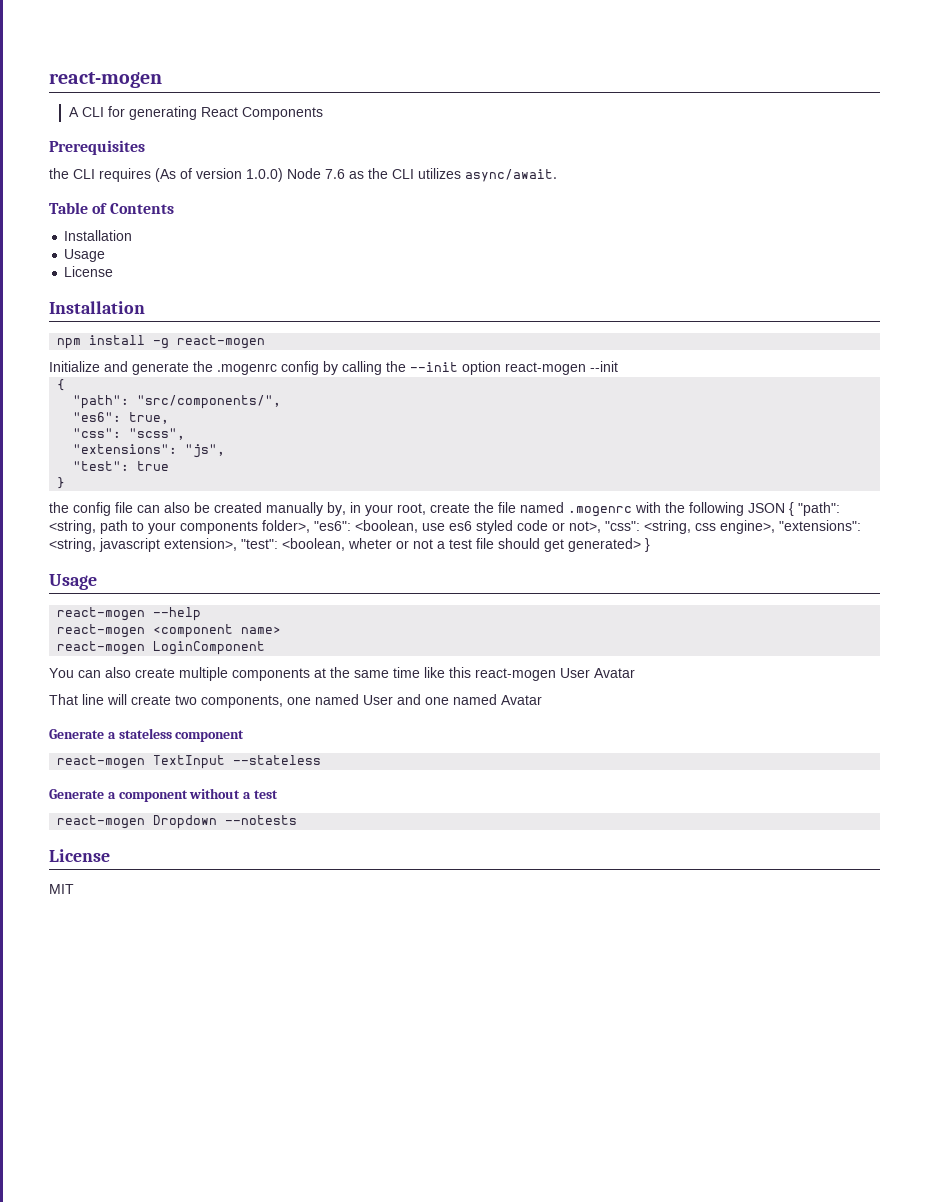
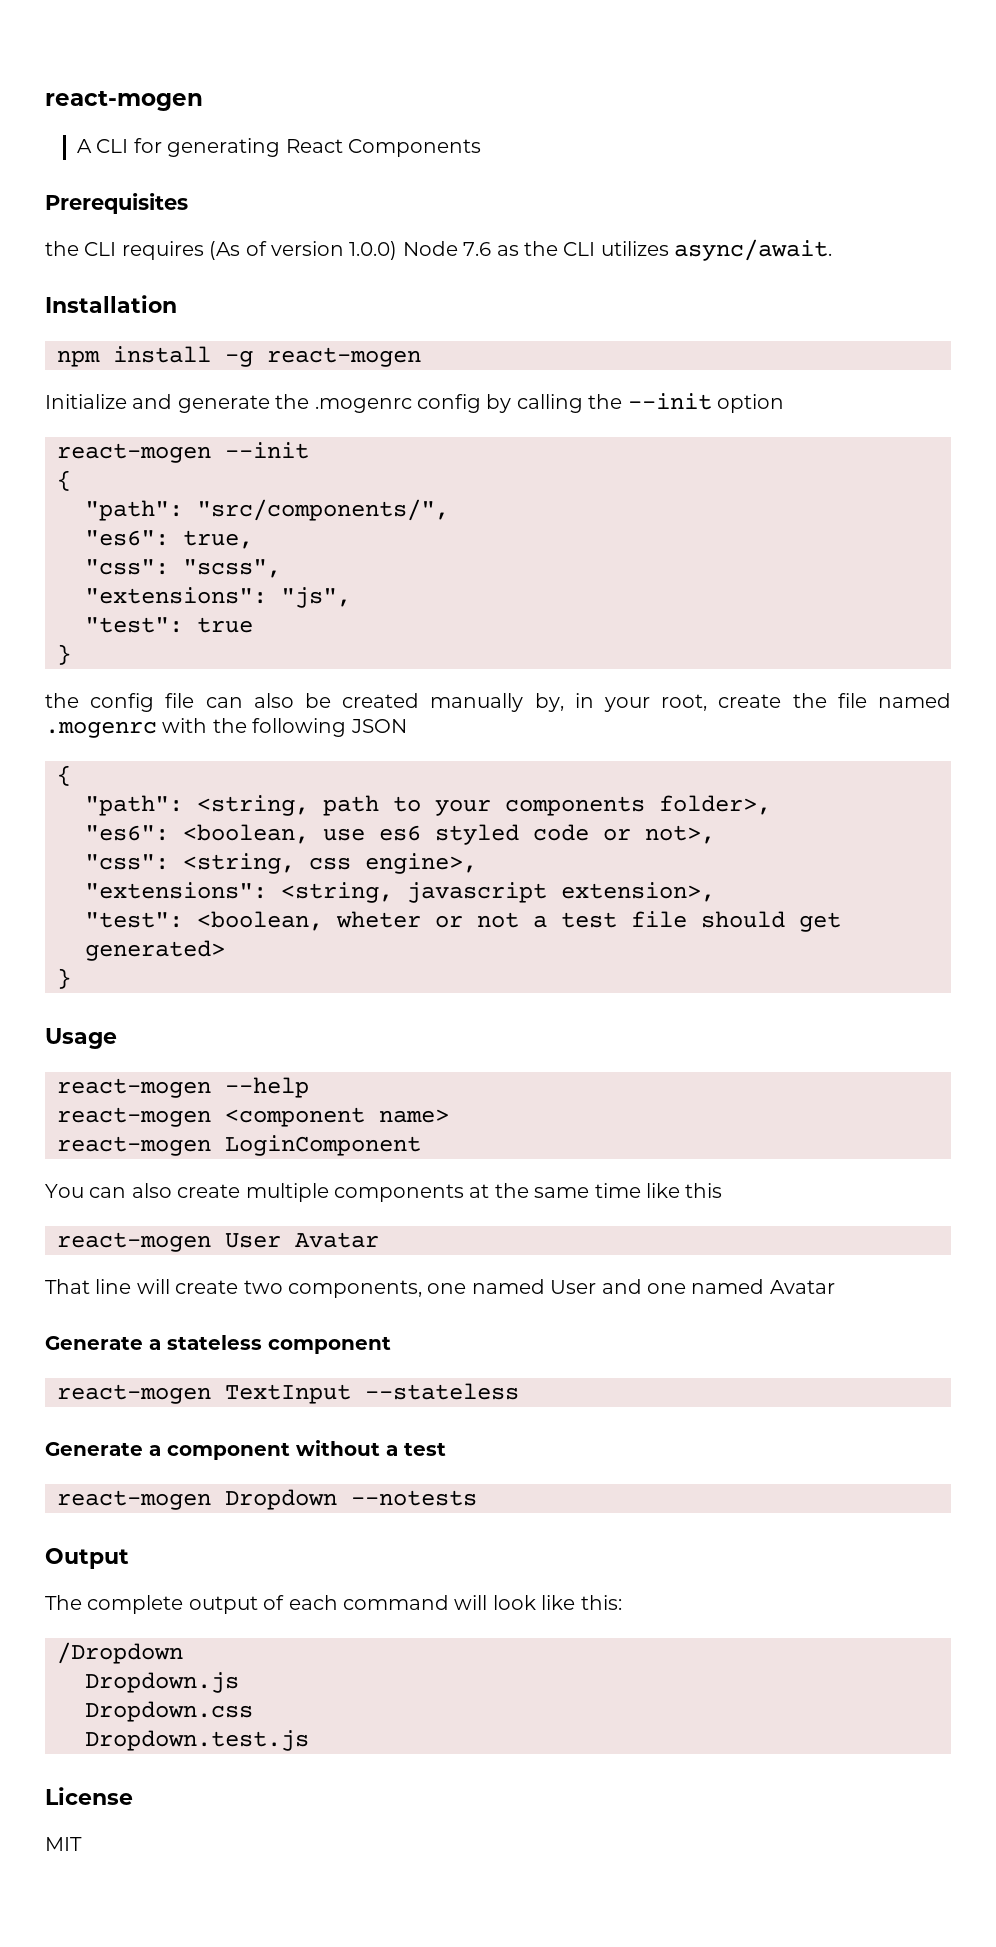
[49,202,174,214] [64,230,133,241] [64,249,106,262] [64,266,114,277] // Table of Contents // Installation // Usage // License -> (833, 250) none
(501, 368) none -> (784, 403) //
[789,502,794,516] { -> [57,765,71,786] // { //
(310, 526) none -> (771, 805) //
(601, 527) none -> (715, 834) //
(775, 527) none -> (477, 863) //
(237, 544) none -> (715, 892) //
(641, 545) none -> (225, 950) //
(471, 672) none -> (723, 1190) //
(298, 820) none -> [45,1548,129,1569] [45,1595,622,1614] [57,1642,183,1664] [85,1672,239,1693] [85,1701,253,1722] [85,1730,309,1751] // Output // The complete output of each command will look like this: // /Dropdown // Dropdown.js // Dropdown.css // Dropdown.test.js

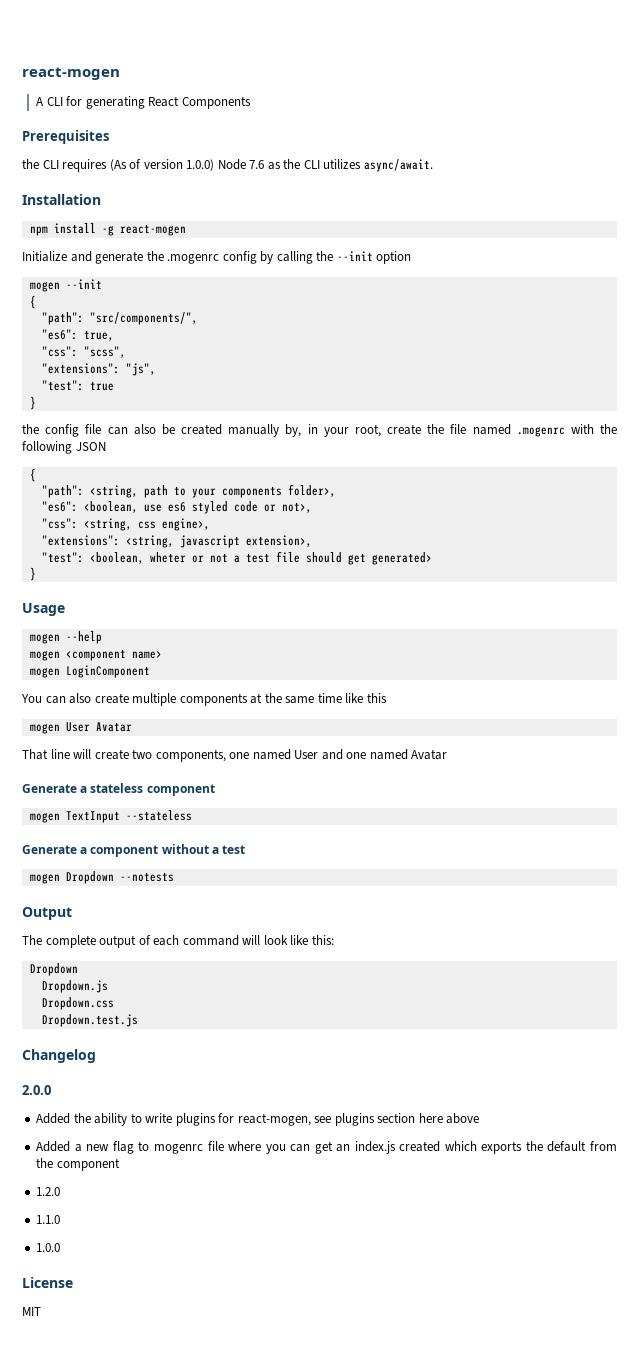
[57,443,211,463] react-mogen -> [29,282,60,292] mogen
[57,1078,211,1098] react-mogen -> [29,634,60,644] mogen
[57,1107,211,1127] react-mogen -> [29,651,60,661] mogen
[57,1136,211,1156] react-mogen -> [29,668,60,678] mogen
[57,1232,211,1252] react-mogen -> [29,724,60,734] mogen
[57,1384,211,1404] react-mogen -> [29,813,60,823] mogen
[57,1490,211,1510] react-mogen -> [29,874,60,884] mogen
[57,1642,183,1664] /Dropdown -> [29,963,78,976] Dropdown
(309, 1740) none -> [22,1049,96,1063] [22,1085,51,1095] [36,1113,480,1126] [36,1141,617,1154] [36,1158,120,1171] [36,1187,61,1196] [36,1215,61,1224] [36,1243,61,1252] // Changelog // 2.0.0 // Added the ability to write plugins for react-mogen, see plugins section here above // Added a new flag to mogenrc file where you can get an index.js created which exports the default from the component // 1.2.0 // 1.1.0 // 1.0.0

